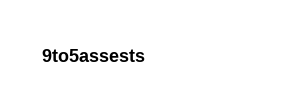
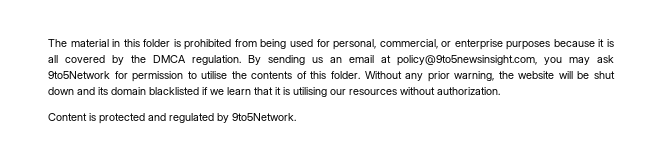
[42,49,145,62] 9to5assests -> [48,39,614,50] [48,55,614,66] [48,71,615,82] [48,87,500,97] [48,113,296,124] The material in this folder is prohibited from being used for personal, commercial, or enterprise purposes because it is all covered by the DMCA regulation. By sending us an email at policy@9to5newsinsight.com, you may ask 9to5Network for permission to utilise the contents of this folder. Without any prior warning, the website will be shut down and its domain blacklisted if we learn that it is utilising our resources without authorization. // Content is protected and regulated by 9to5Network.

